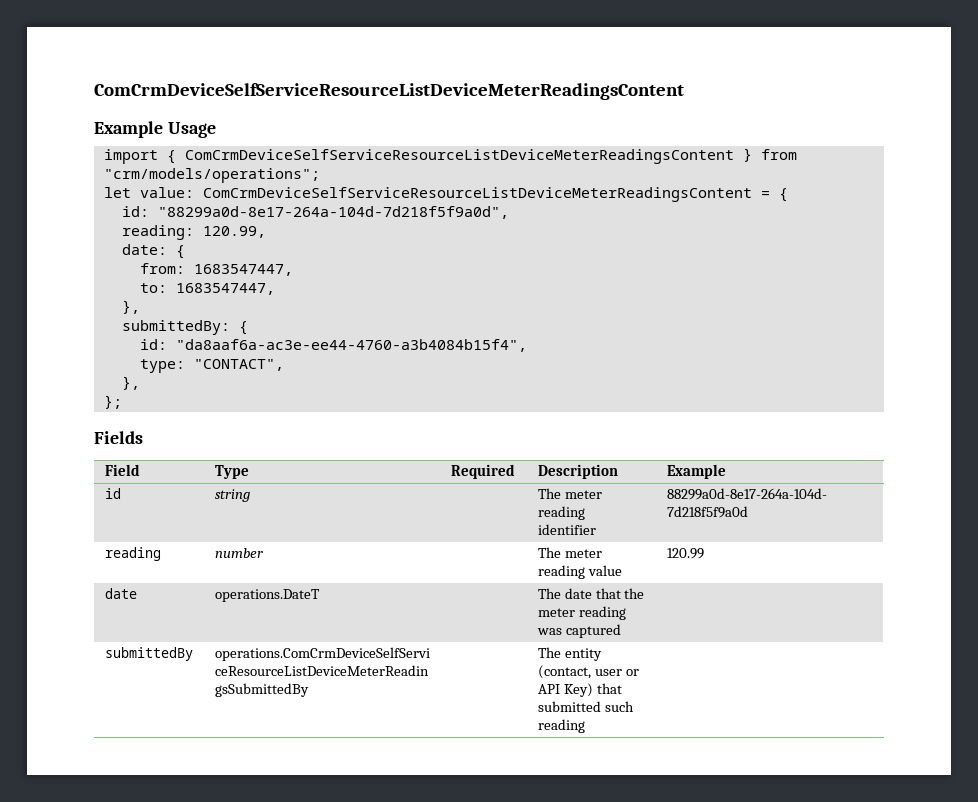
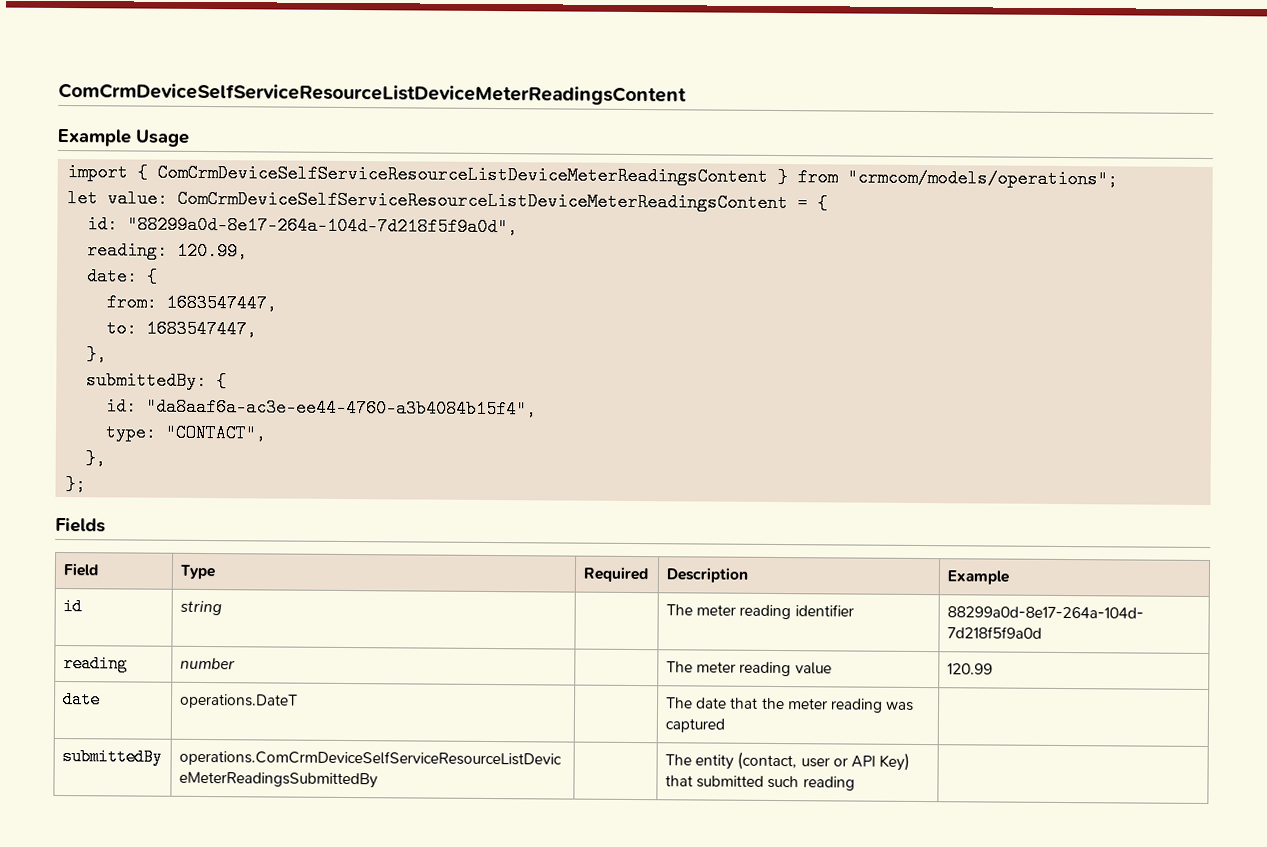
[103,168,320,183] "crm/models/operations"; -> [847,168,1119,189] "crmcom/models/operations";

